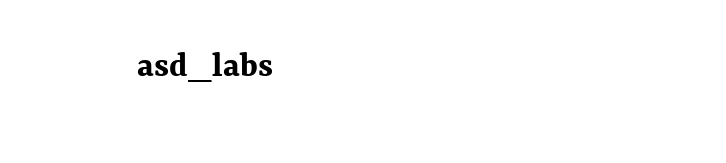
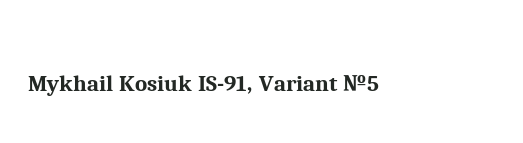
[137,52,273,82] asd_labs -> [28,75,379,96] Mykhail Kosiuk IS-91, Variant №5

